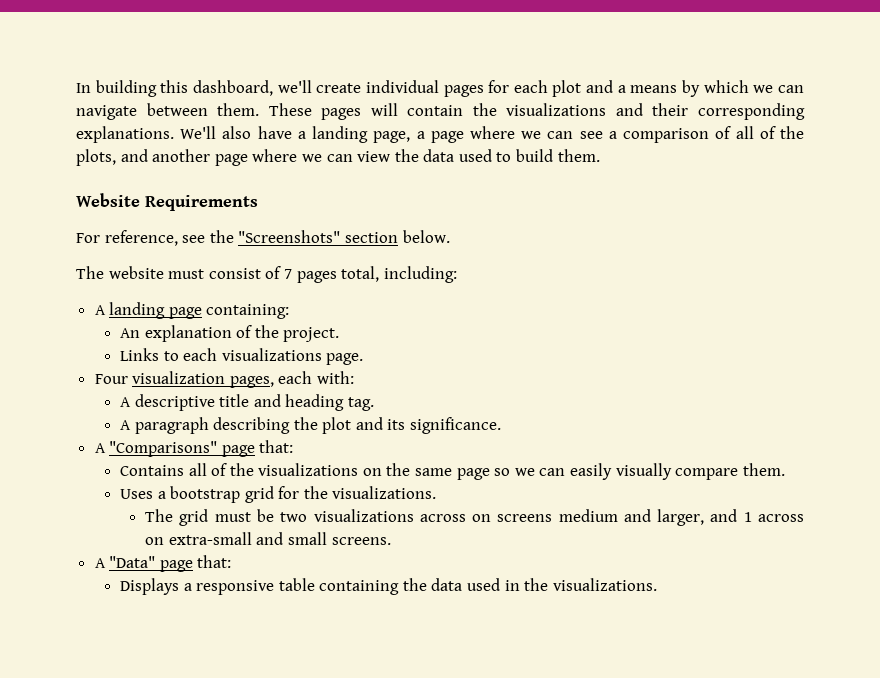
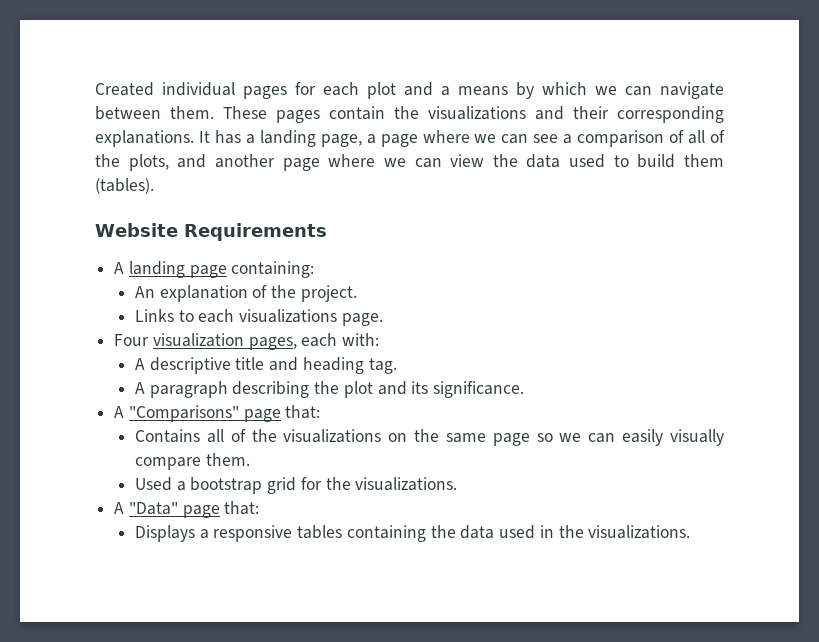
[76,80,362,97] In building this dashboard, we'll create -> [95,82,154,96] Created
[370,103,398,116] will -> (320, 116) none
[180,126,292,139] We'll also have -> [198,130,241,144] It has
[557,149,600,162] them. -> [684,154,724,167] [95,178,154,194] them (tables).
[76,230,450,246] [76,266,457,283] // For reference, see the "Screenshots" section below. // The website must consist of 7 pages total, including: -> (327, 232) none
[119,489,153,499] Uses -> [135,477,173,491] Used
[145,509,804,526] [145,532,391,545] // The grid must be two visualizations across on screens medium and larger, and 1 across on extra-small and small screens. -> (458, 484) none
[278,578,315,591] table -> [297,525,343,539] tables

